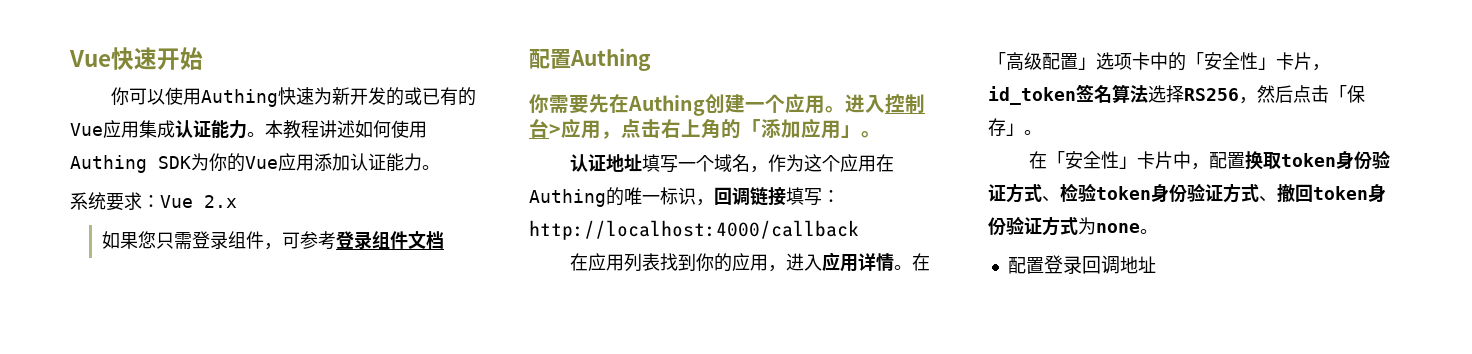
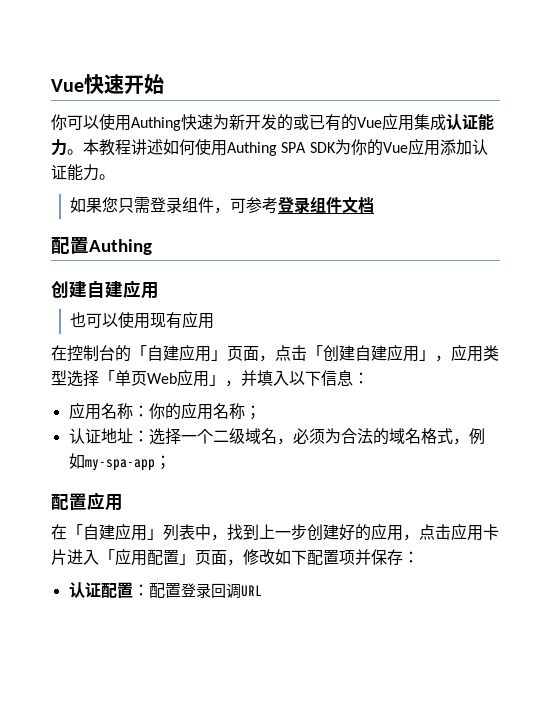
(147, 164) none -> [281,142,307,153] SPA
[70,192,237,211] // 系统要求：Vue 2.x -> (115, 177) none
[529,93,925,116] [529,118,881,139] [570,154,895,173] [529,187,840,207] [529,220,859,240] [570,252,931,272] [988,52,1330,71] [988,84,1365,105] [988,118,1042,136] [1029,150,1391,170] [988,183,1386,203] [988,216,1158,236] 你需要先在Authing创建一个应用。进入控制台>应用，点击右上角的「添加应用」。 // 认证地址填写一个域名，作为这个应用在Authing的唯一标识，回调链接填写：http://localhost:4000/callback // 在应用列表找到你的应用，进入应用详情。在「高级配置」选项卡中的「安全性」卡片，id_token签名算法选择RS256，然后点击「保存」。 // 在「安全性」卡片中，配置换取token身份验证方式、检验token身份验证方式、撤回token身份验证方式为none。 // -> [51,280,159,299] [70,311,215,329] [51,344,499,362] [51,369,369,387] [68,402,261,420] [68,428,485,445] [68,453,171,471] [51,492,123,511] [51,523,499,541] [51,548,419,566] [68,582,149,599] 创建自建应用 // 也可以使用现有应用 // 在控制台的「自建应用」页面，点击「创建自建应用」，应用类型选择「单页Web应用」，并填入以下信息： // 应用名称：你的应用名称； // 认证地址：选择一个二级域名，必须为合法的域名格式，例如my-spa-app； // 配置应用 // 在「自建应用」列表中，找到上一步创建好的应用，点击应用卡片进入「应用配置」页面，修改如下配置项并保存： // 认证配置：
[1119,256,1156,274] 地址 -> [240,585,262,597] URL

